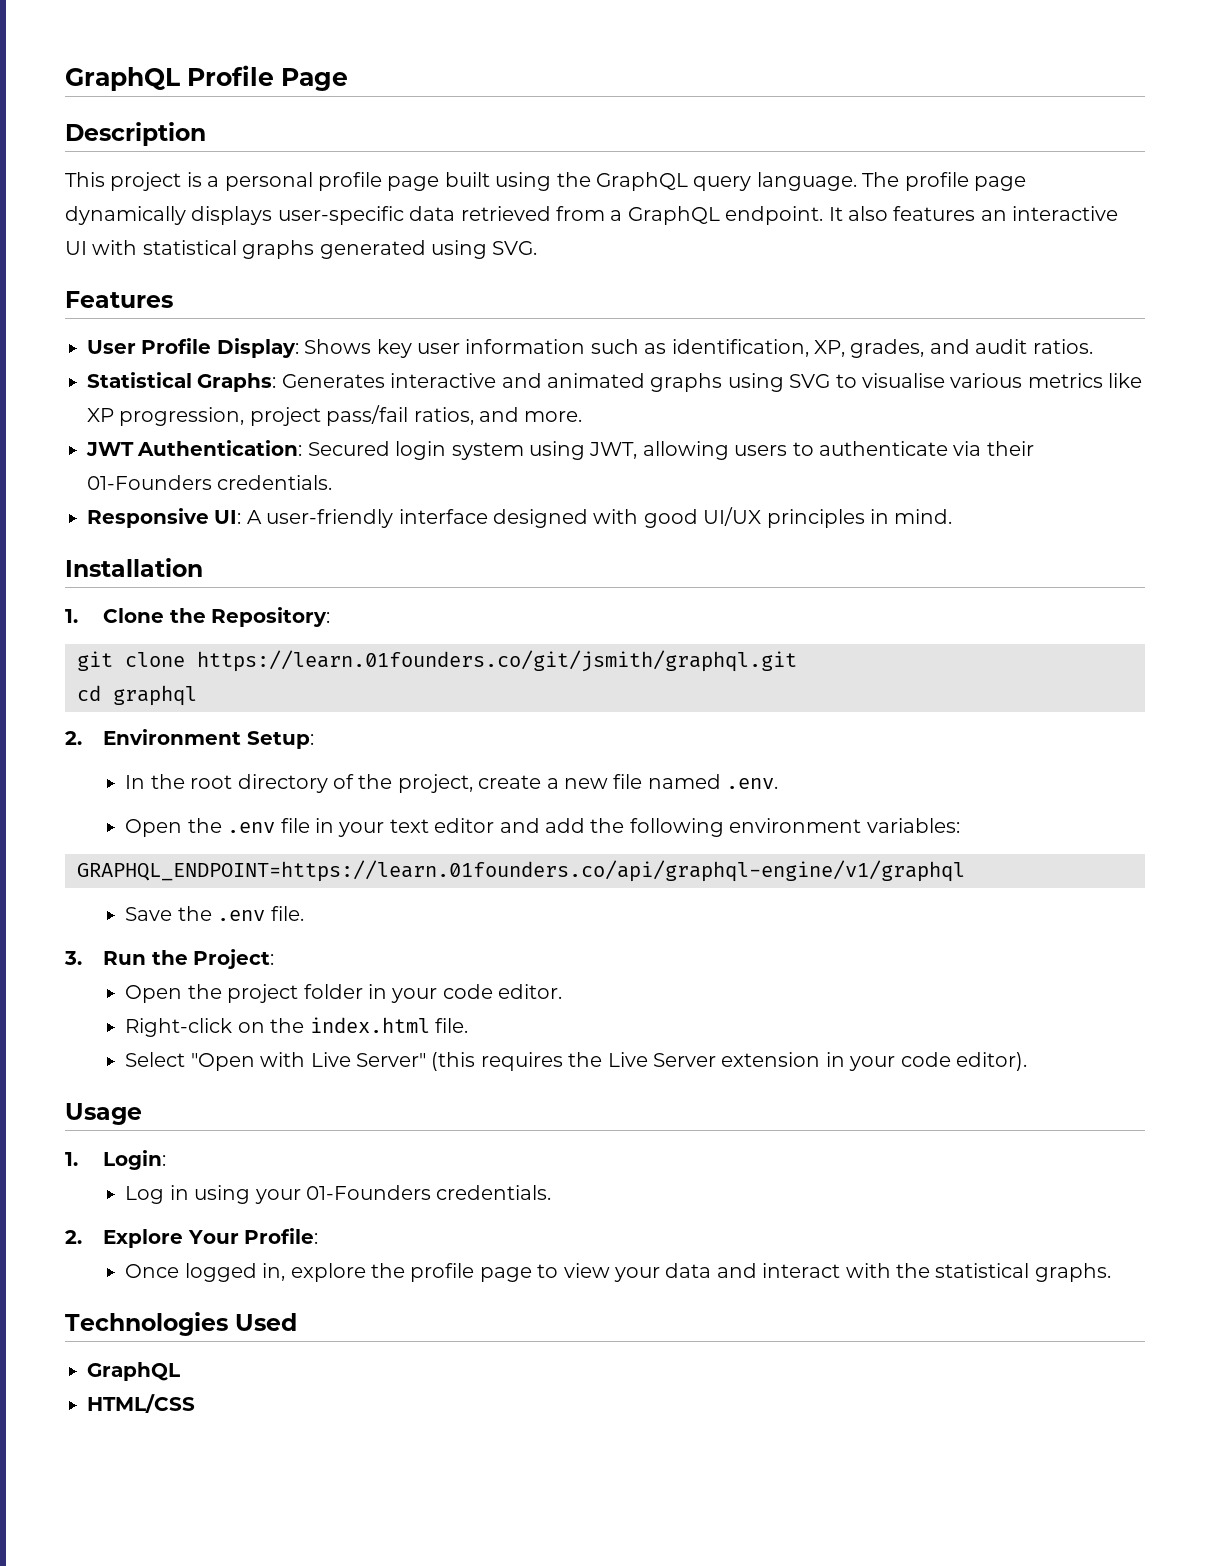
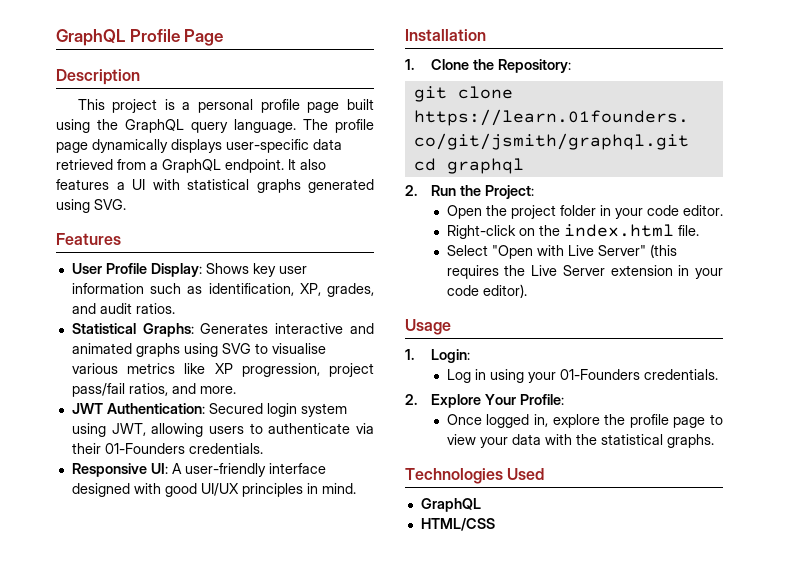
[980,206,1119,221] an interactive -> [116,182,125,190] a
[103,729,314,749] [125,774,779,793] [125,818,960,837] [77,860,965,882] [125,906,304,921] [64,951,82,965] Environment Setup: // In the root directory of the project, create a new file named .env. // Open the .env file in your text editor and add the following environment variables: // GRAPHQL_ENDPOINT=https://learn.01founders.co/api/graphql-engine/v1/graphql // Save the .env file. // 3. -> (417, 190) none
[716,1263,841,1278] and interact -> (541, 439) none

